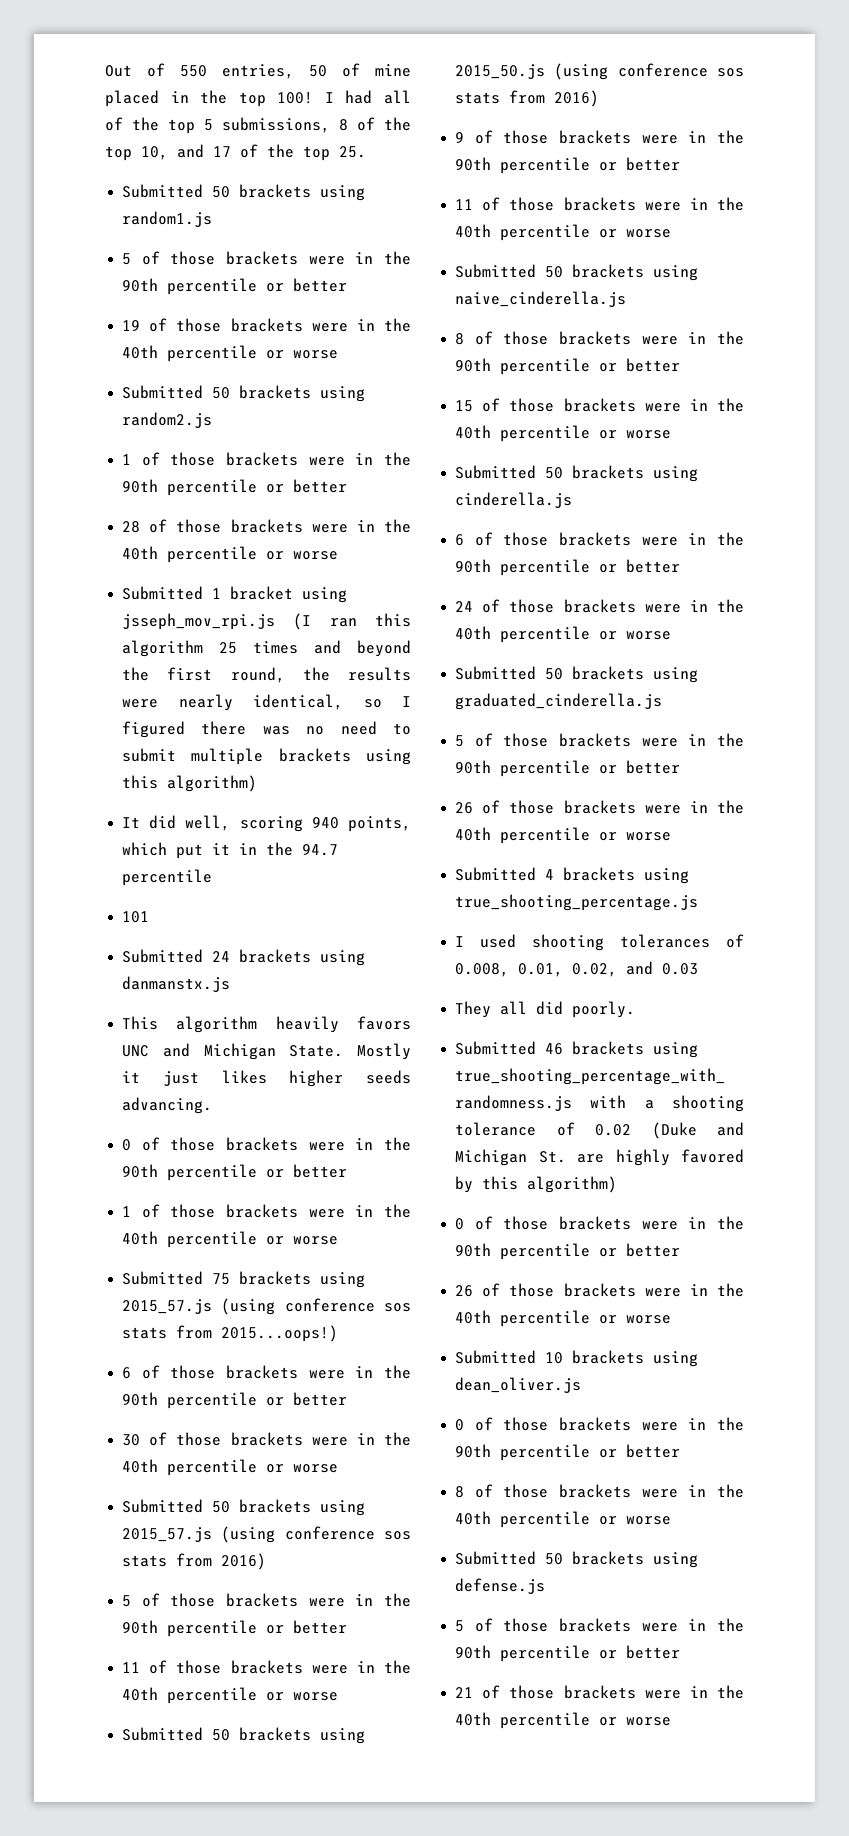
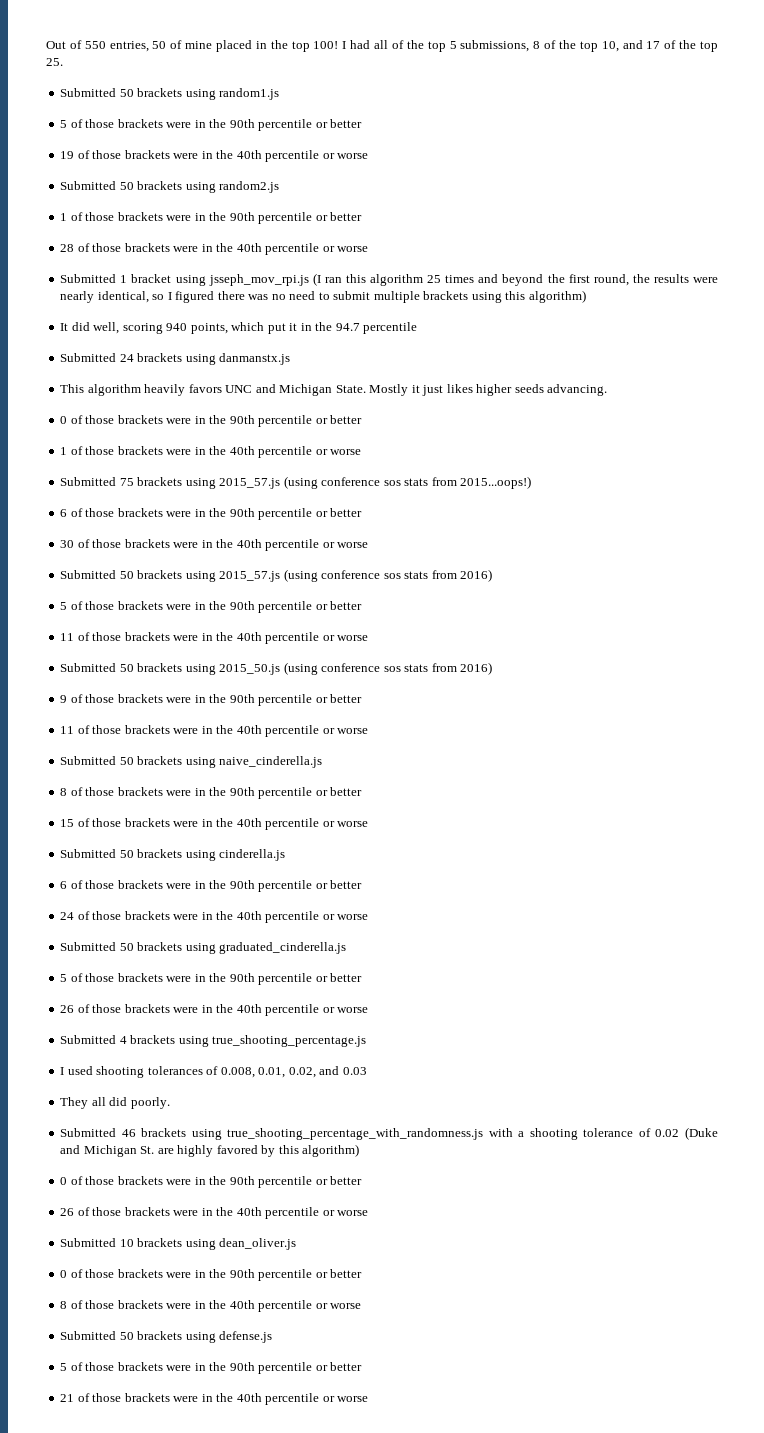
[122,911,150,923] // 101 -> (418, 328) none

